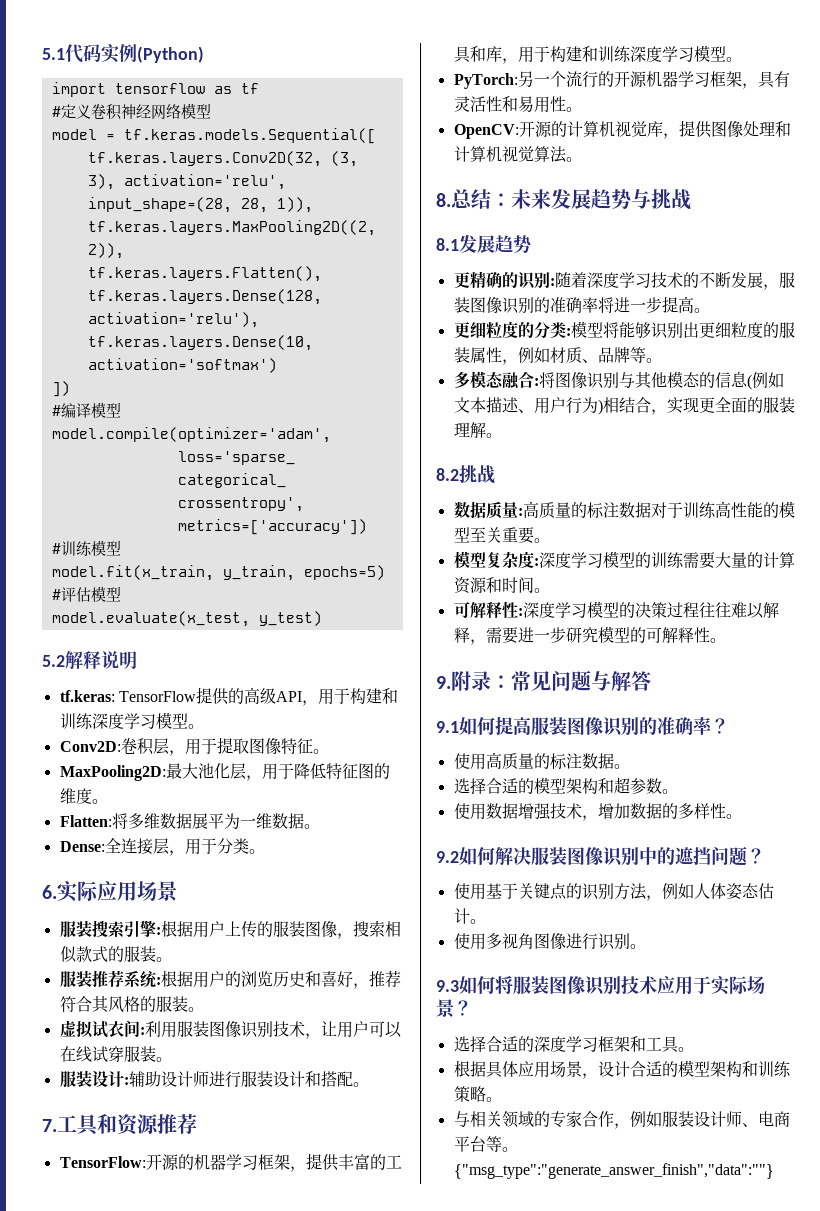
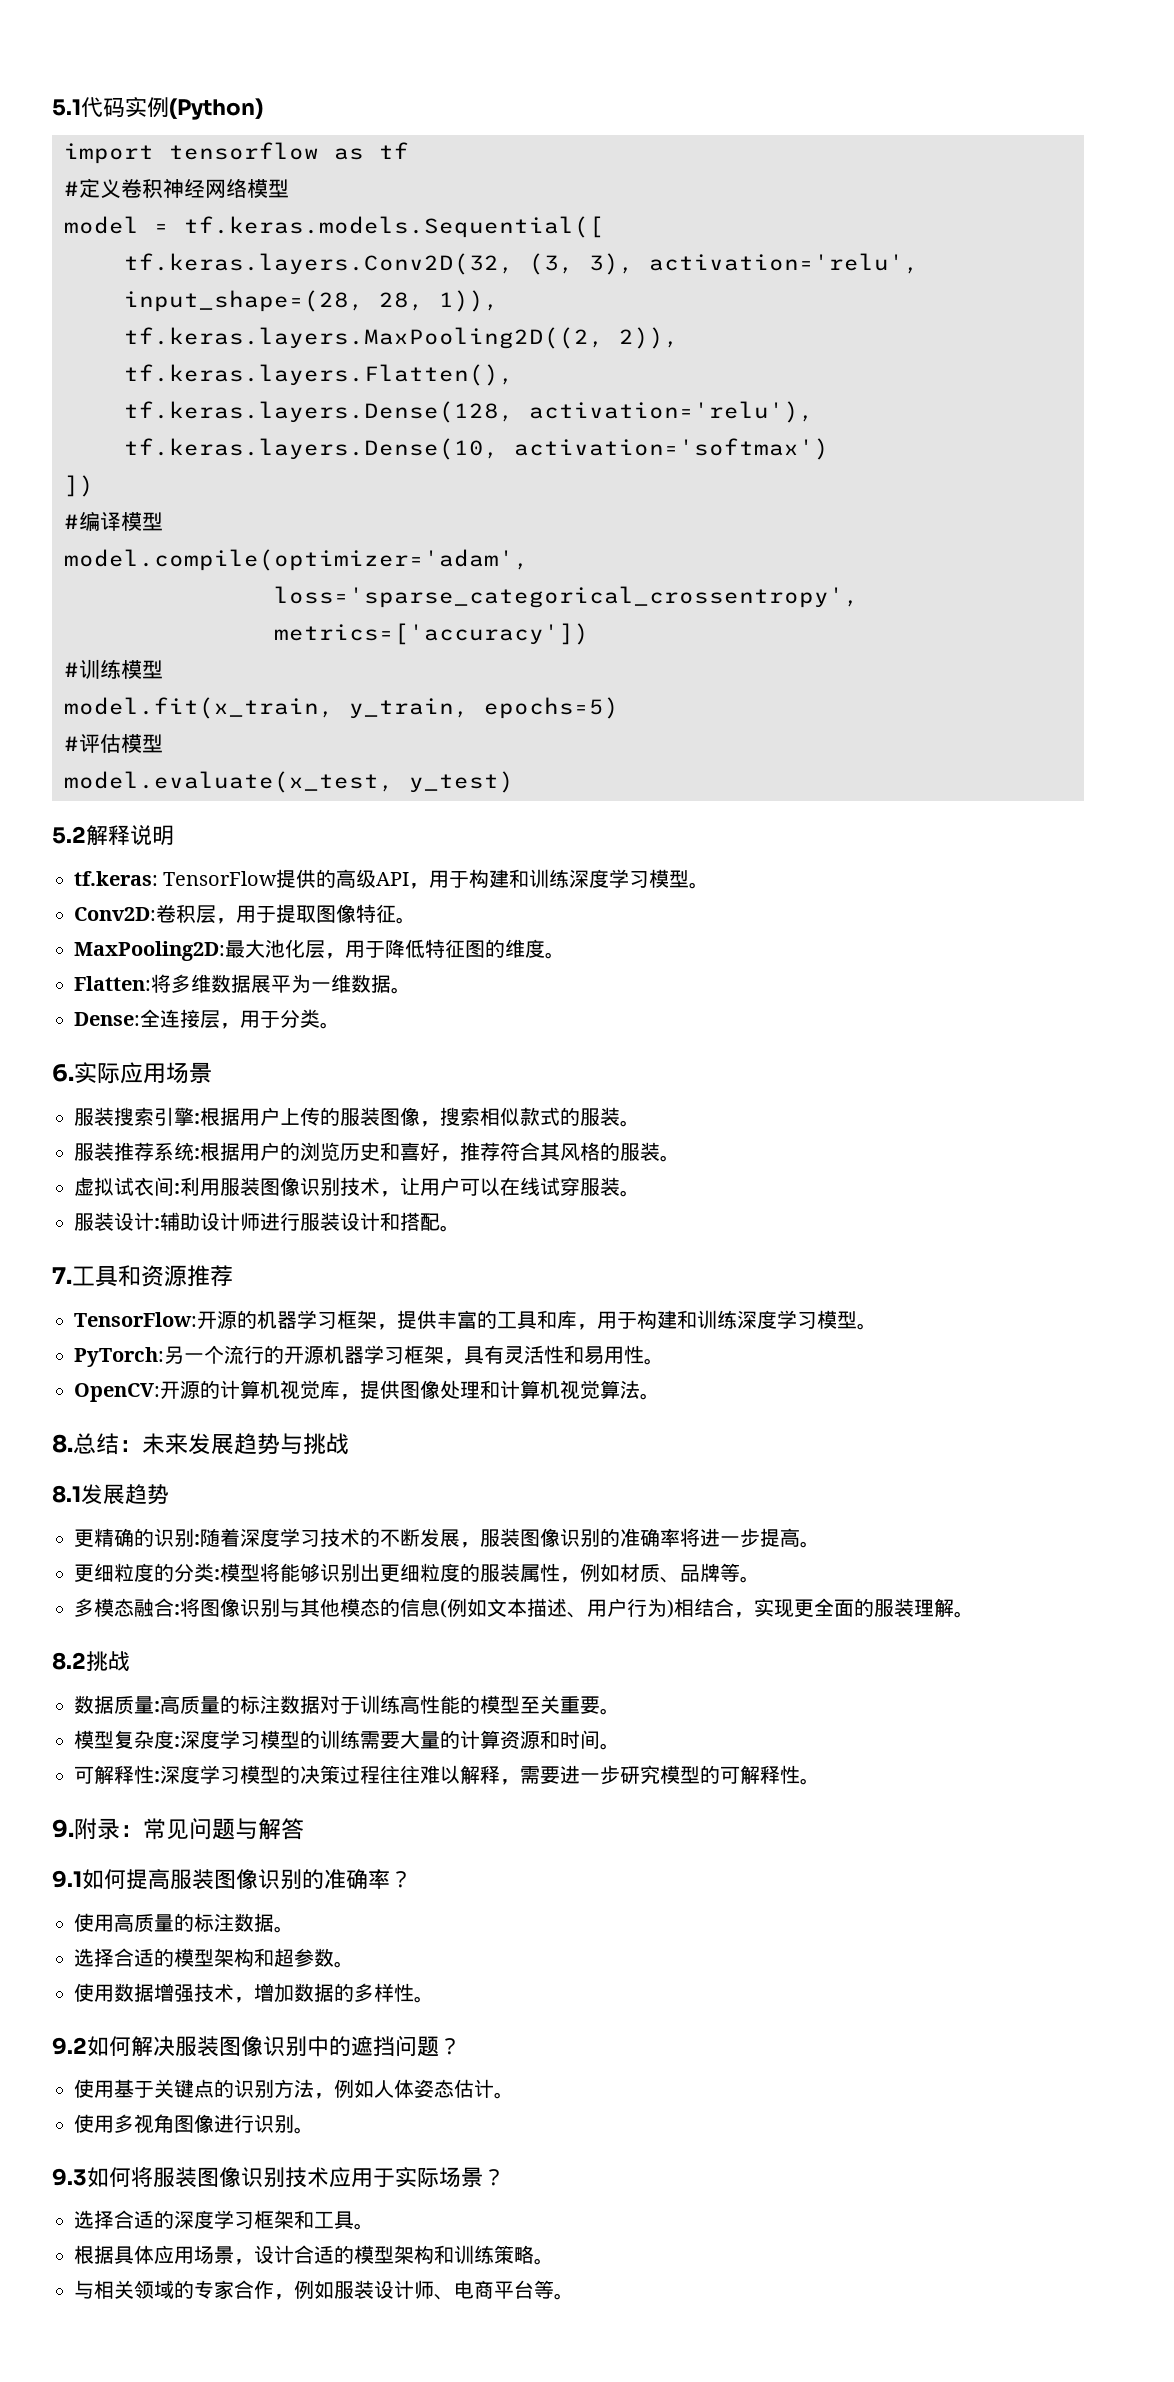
[453,1163,774,1179] {"msg_type":"generate_answer_finish","data":""} -> (574, 2296) none

